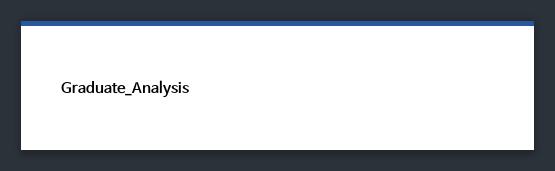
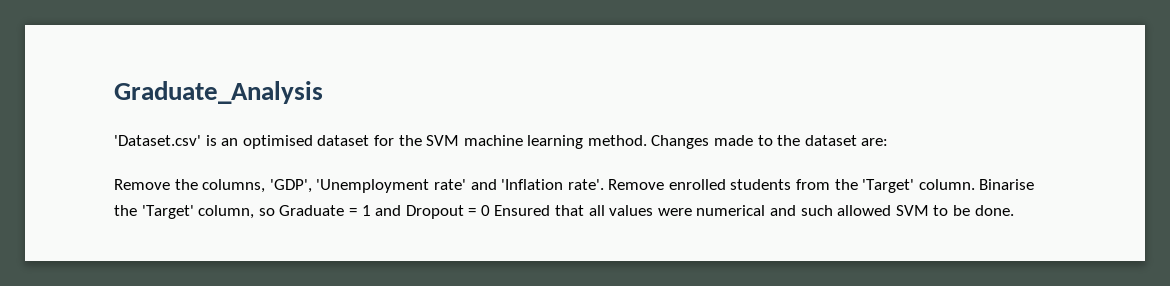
(189, 89) none -> [114,135,889,149] [114,179,1035,193] [114,205,1014,219] // 'Dataset.csv' is an optimised dataset for the SVM machine learning method. Changes made to the dataset are: // Remove the columns, 'GDP', 'Unemployment rate' and 'Inflation rate'. Remove enrolled students from the 'Target' column. Binarise the 'Target' column, so Graduate = 1 and Dropout = 0 Ensured that all values were numerical and such allowed SVM to be done.

